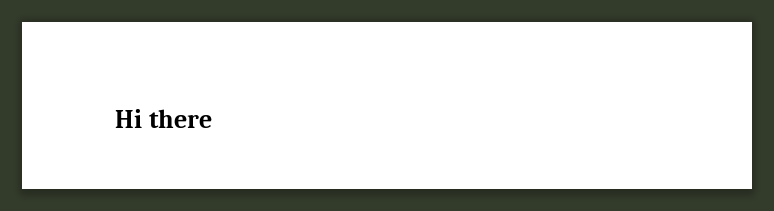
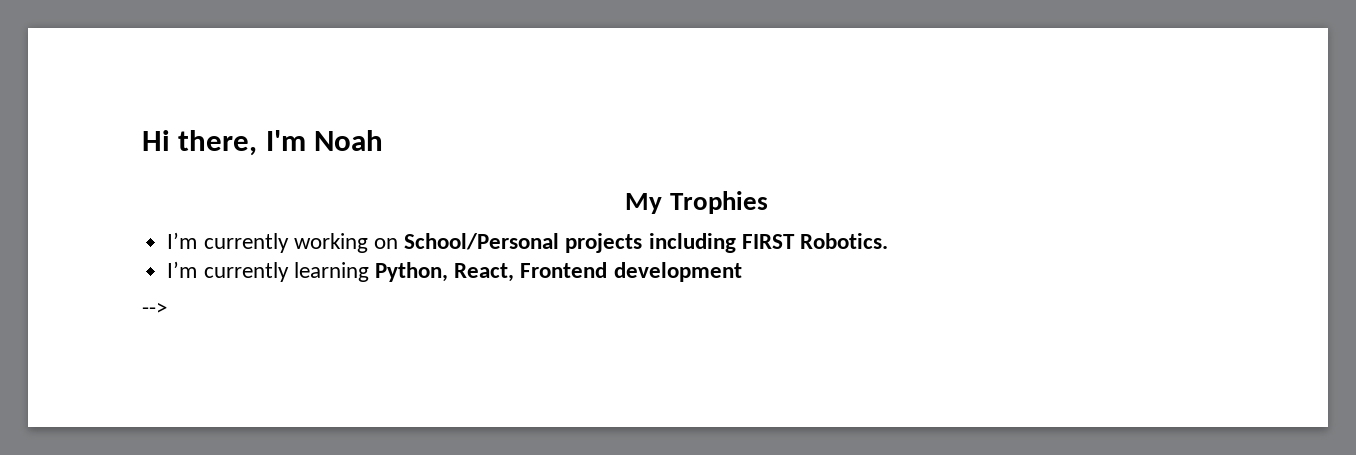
[148,109,212,128] there -> [178,130,384,156] [625,191,768,214] [167,232,888,253] [167,261,742,282] [142,302,167,315] there, I'm Noah // My Trophies // I’m currently working on School/Personal projects including FIRST Robotics. // I’m currently learning Python, React, Frontend development // -->

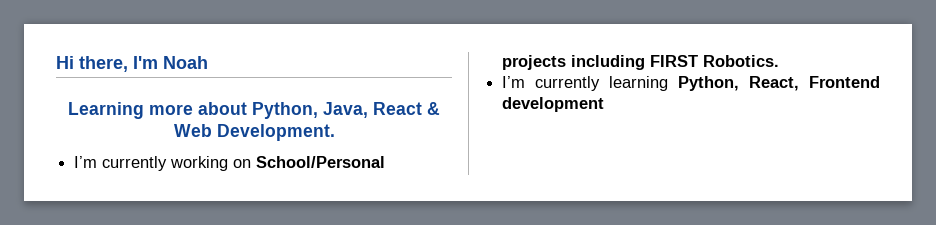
[625,191,768,214] My Trophies -> [68,102,440,119] [173,124,335,141] Learning more about Python, Java, React & Web Development.
[142,302,167,315] // --> -> (605, 104) none

